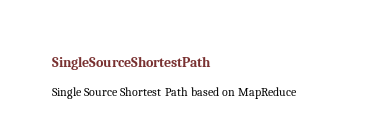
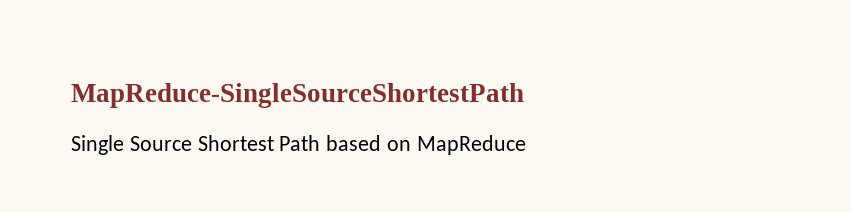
[52,56,211,70] SingleSourceShortestPath -> [71,83,524,108] MapReduce-SingleSourceShortestPath

